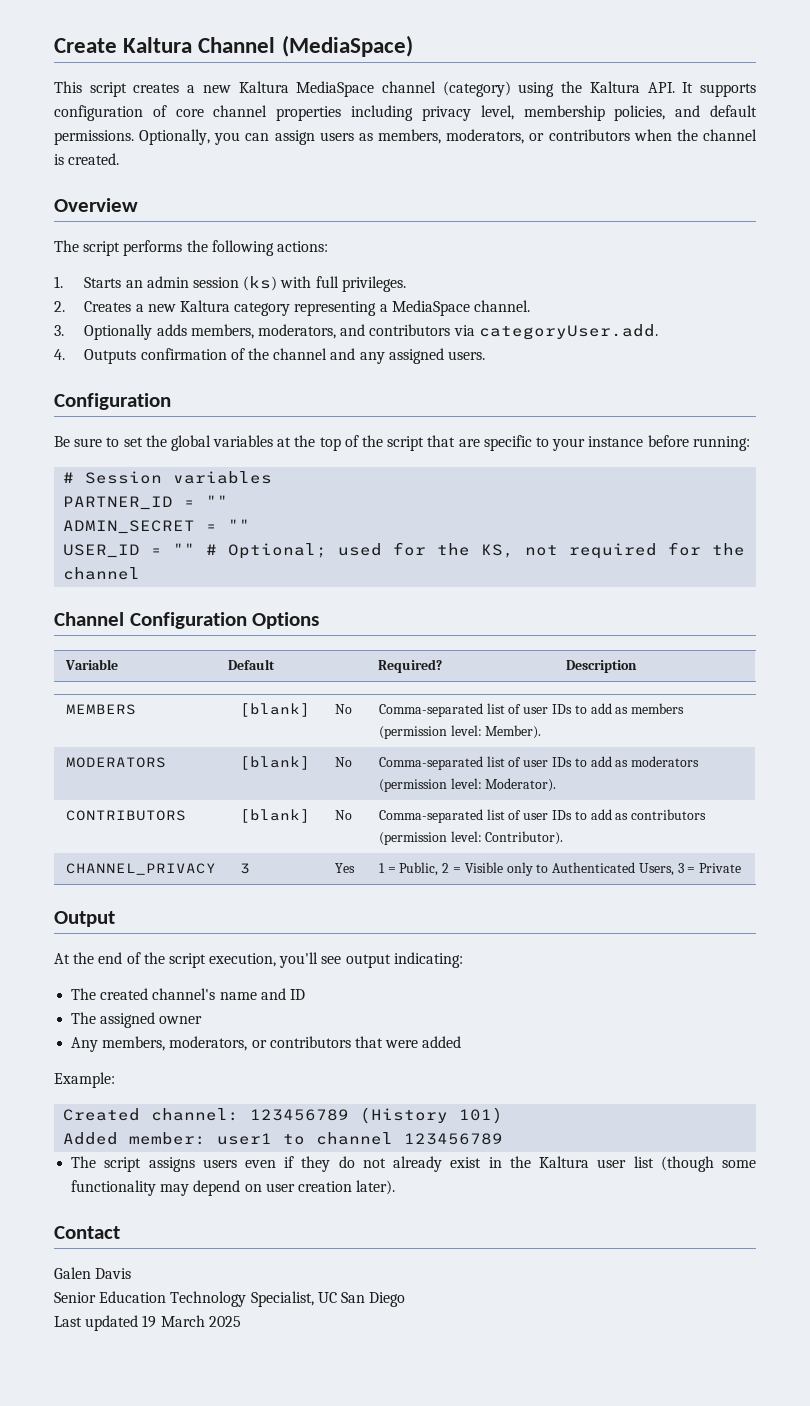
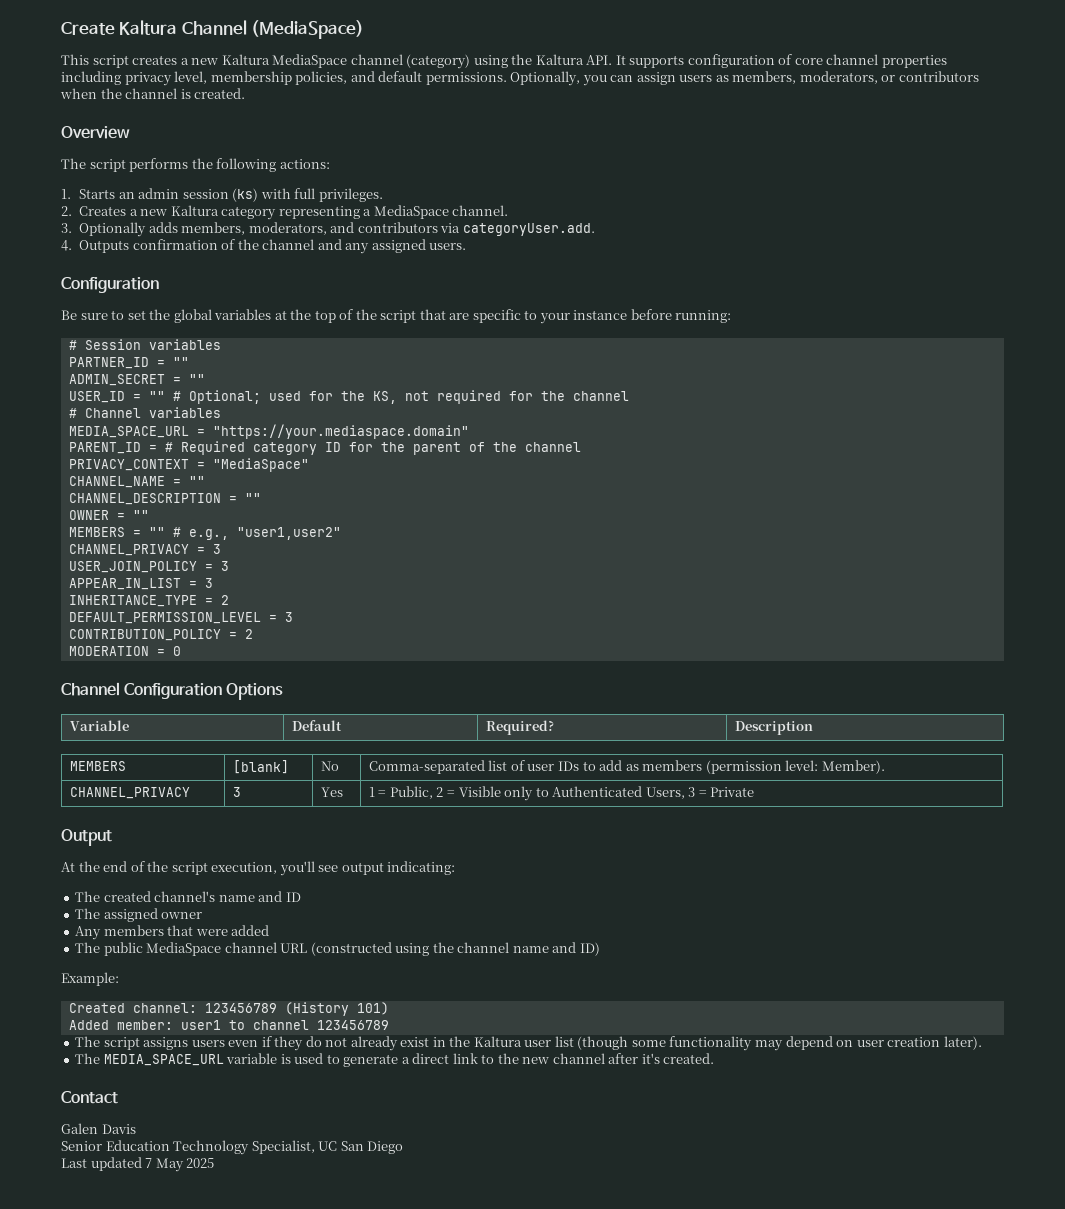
(141, 573) none -> [68,407,221,418] [68,424,469,439] [68,441,581,455] [68,458,309,472] [68,476,205,488] [68,493,261,505] [68,510,149,520] [68,527,341,540] [68,544,221,556] [68,561,229,573] [68,578,213,590] [68,595,229,607] [68,612,293,624] [68,629,253,641] [68,646,181,656] // # Channel variables // MEDIA_SPACE_URL = "https://your.mediaspace.domain" // PARENT_ID = # Required category ID for the parent of the channel // PRIVACY_CONTEXT = "MediaSpace" // CHANNEL_NAME = "" // CHANNEL_DESCRIPTION = "" // OWNER = "" // MEMBERS = "" # e.g., "user1,user2" // CHANNEL_PRIVACY = 3 // USER_JOIN_POLICY = 3 // APPEAR_IN_LIST = 3 // INHERITANCE_TYPE = 2 // DEFAULT_PERMISSION_LEVEL = 3 // CONTRIBUTION_POLICY = 2 // MODERATION = 0
[65,757,166,768] [239,756,310,770] [334,757,352,767] [378,756,700,770] [378,778,557,792] [65,810,186,821] [239,809,310,823] [334,810,352,820] [378,809,707,823] [378,831,564,845] // MODERATORS | [blank] | No | Comma-separated list of user IDs to add as moderators (permission level: Moderator). // CONTRIBUTORS | [blank] | No | Comma-separated list of user IDs to add as contributors (permission level: Contributor). -> (885, 767) none
[102,1036,351,1051] members, moderators, or contributors -> [103,925,164,936] members
(462, 1042) none -> [75,942,600,956] // The public MediaSpace channel URL (constructed using the channel name and ID)
(396, 1187) none -> [75,1053,715,1067] // The MEDIA_SPACE_URL variable is used to generate a direct link to the new channel after it's created.
[142,1315,205,1328] 19 March -> [145,1158,184,1172] 7 May

